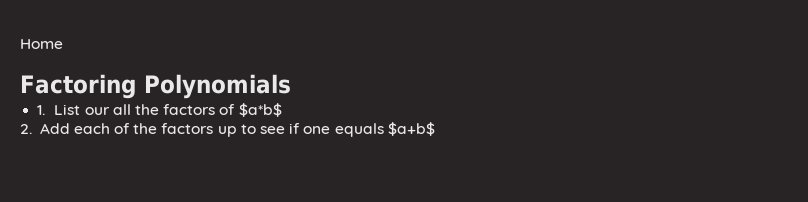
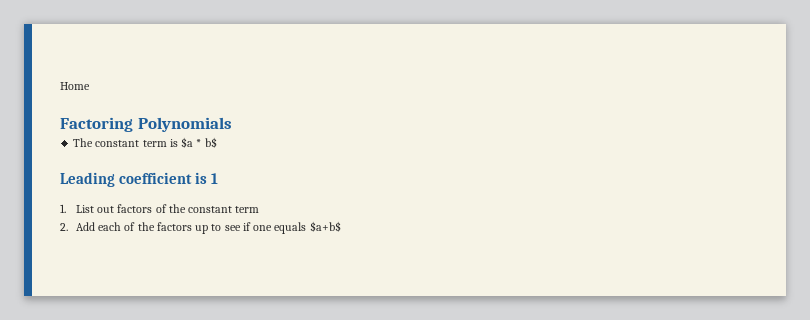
[37,103,282,117] 1. List our all the factors of $a*b$ -> [73,137,217,148] [60,172,219,187] [60,204,260,213] The constant term is $a * b$ // Leading coefficient is 1 // 1. List out factors of the constant term

